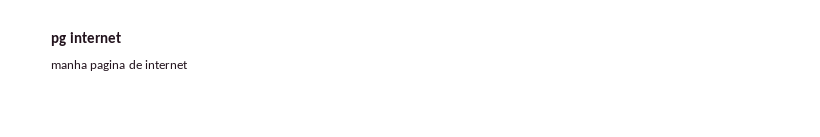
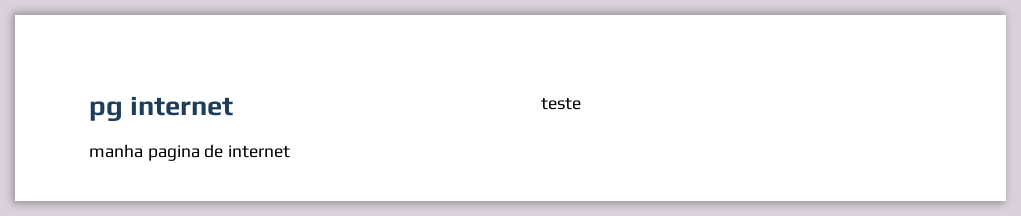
(189, 64) none -> [541,97,581,110] // teste

